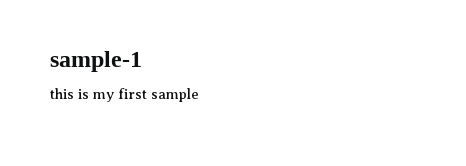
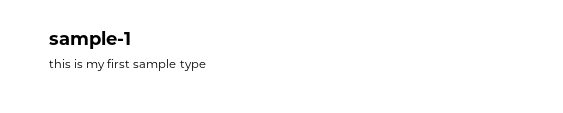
(199, 95) none -> [179,60,206,71] type

